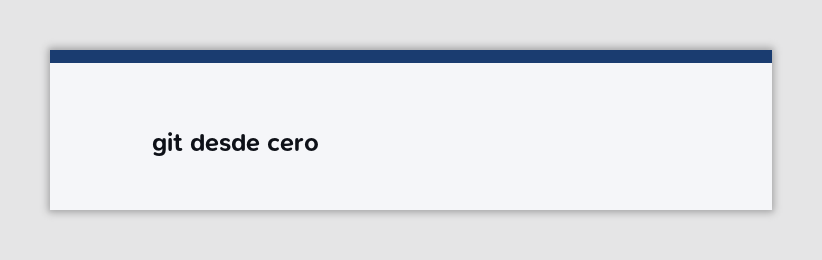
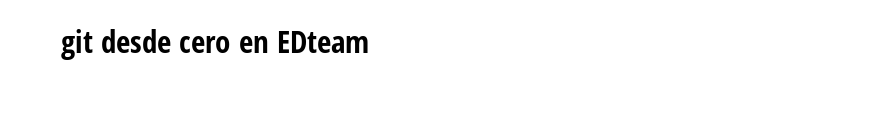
(319, 144) none -> [238,31,369,53] en EDteam

